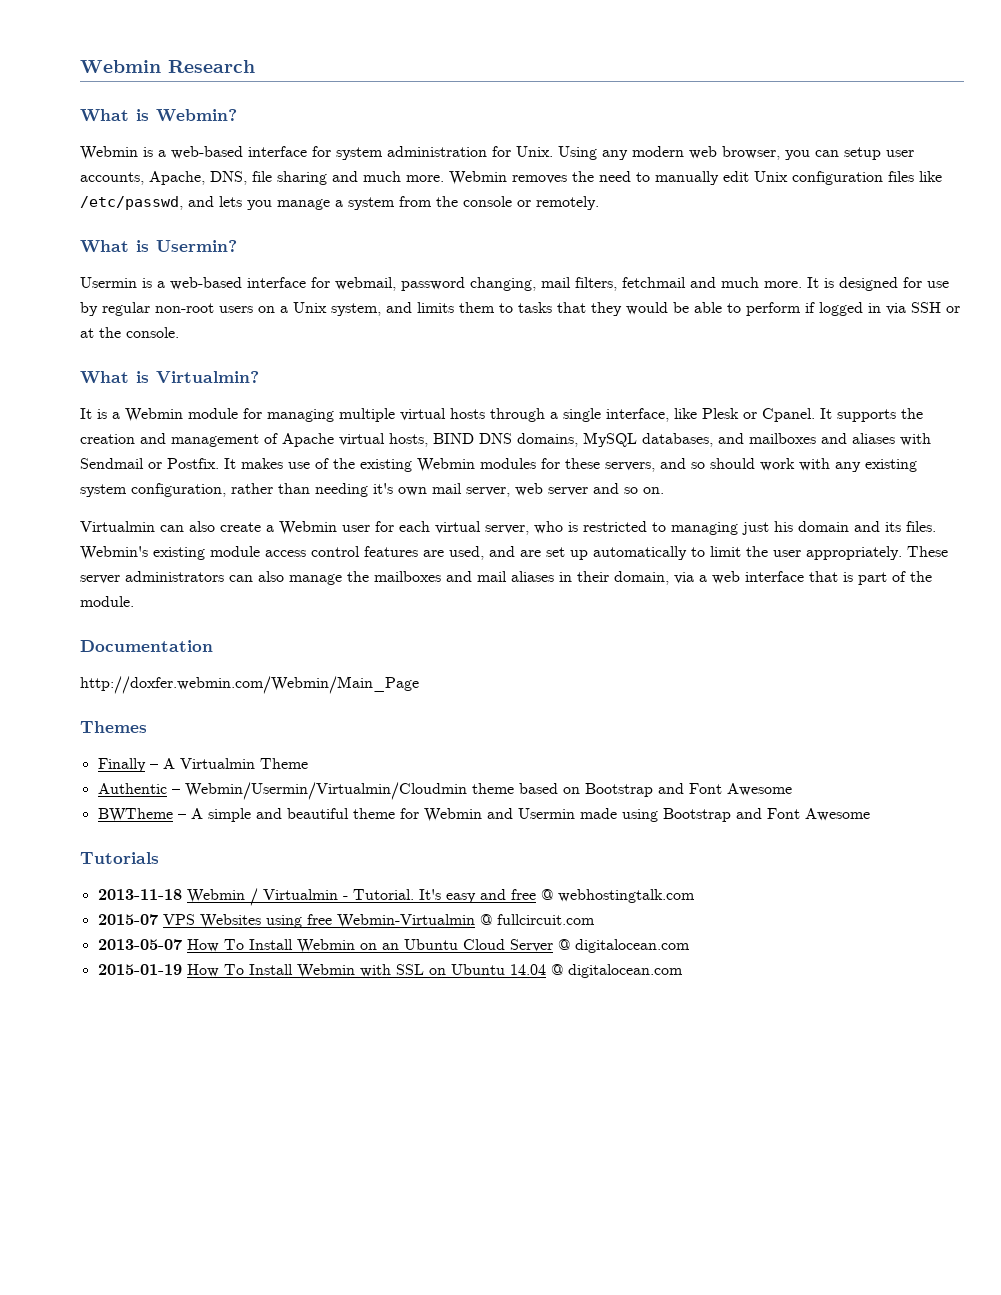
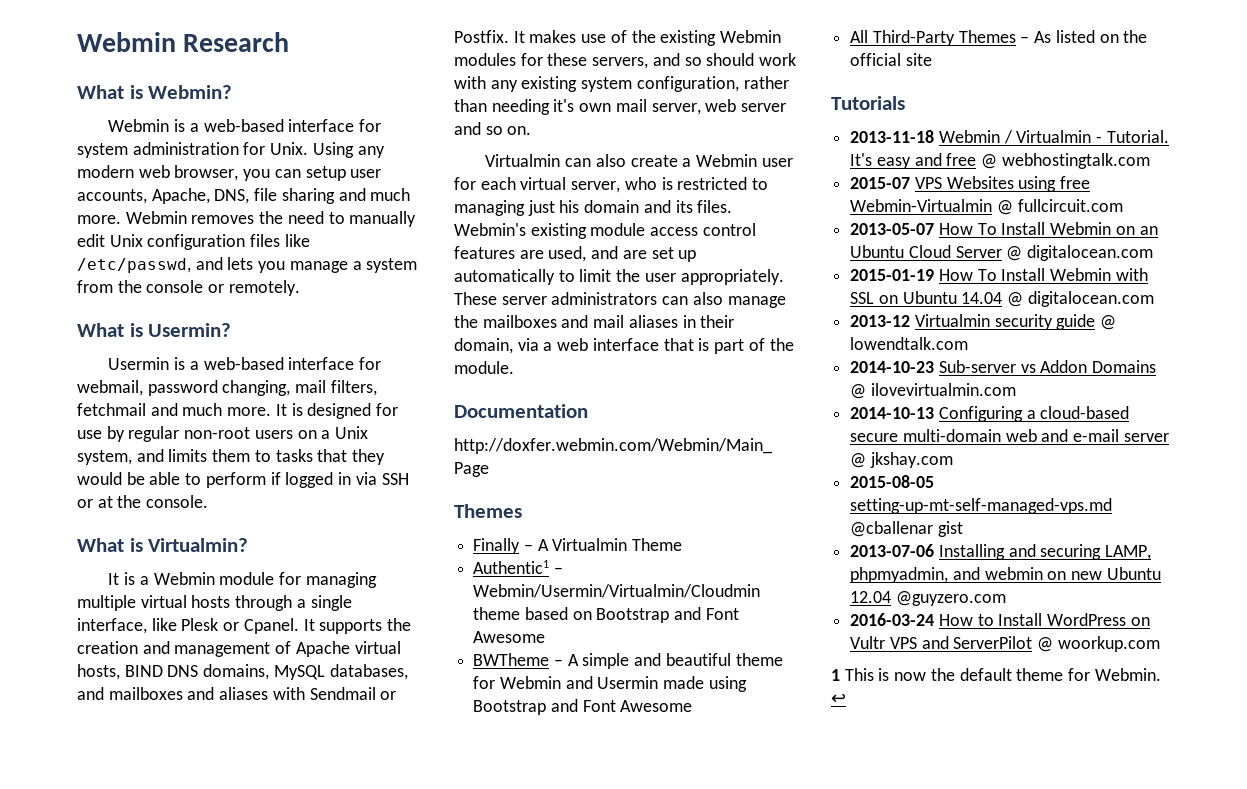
[97,783,167,794] Authentic -> [473,560,550,574] Authentic1
(870, 814) none -> [850,30,1148,46] [850,53,932,66] // All Third-Party Themes – As listed on the official site
(683, 971) none -> [850,314,1117,330] [850,337,969,350] [850,360,1157,373] [850,383,1016,399] [850,406,1130,422] [850,429,1169,442] [850,452,953,468] [850,475,935,488] [850,498,1113,514] [850,521,963,537] [850,544,1152,560] [850,567,1161,583] [850,591,1006,606] [850,613,1150,626] [850,636,1160,652] [831,668,1161,681] [831,693,846,704] // 2013-12 Virtualmin security guide @ lowendtalk.com // 2014-10-23 Sub-server vs Addon Domains @ ilovevirtualmin.com // 2014-10-13 Configuring a cloud-based secure multi-domain web and e-mail server @ jkshay.com // 2015-08-05 setting-up-mt-self-managed-vps.md @cballenar gist // 2013-07-06 Installing and securing LAMP, phpmyadmin, and webmin on new Ubuntu 12.04 @guyzero.com // 2016-03-24 How to Install WordPress on Vultr VPS and ServerPilot @ woorkup.com // 1 This is now the default theme for Webmin. ↩

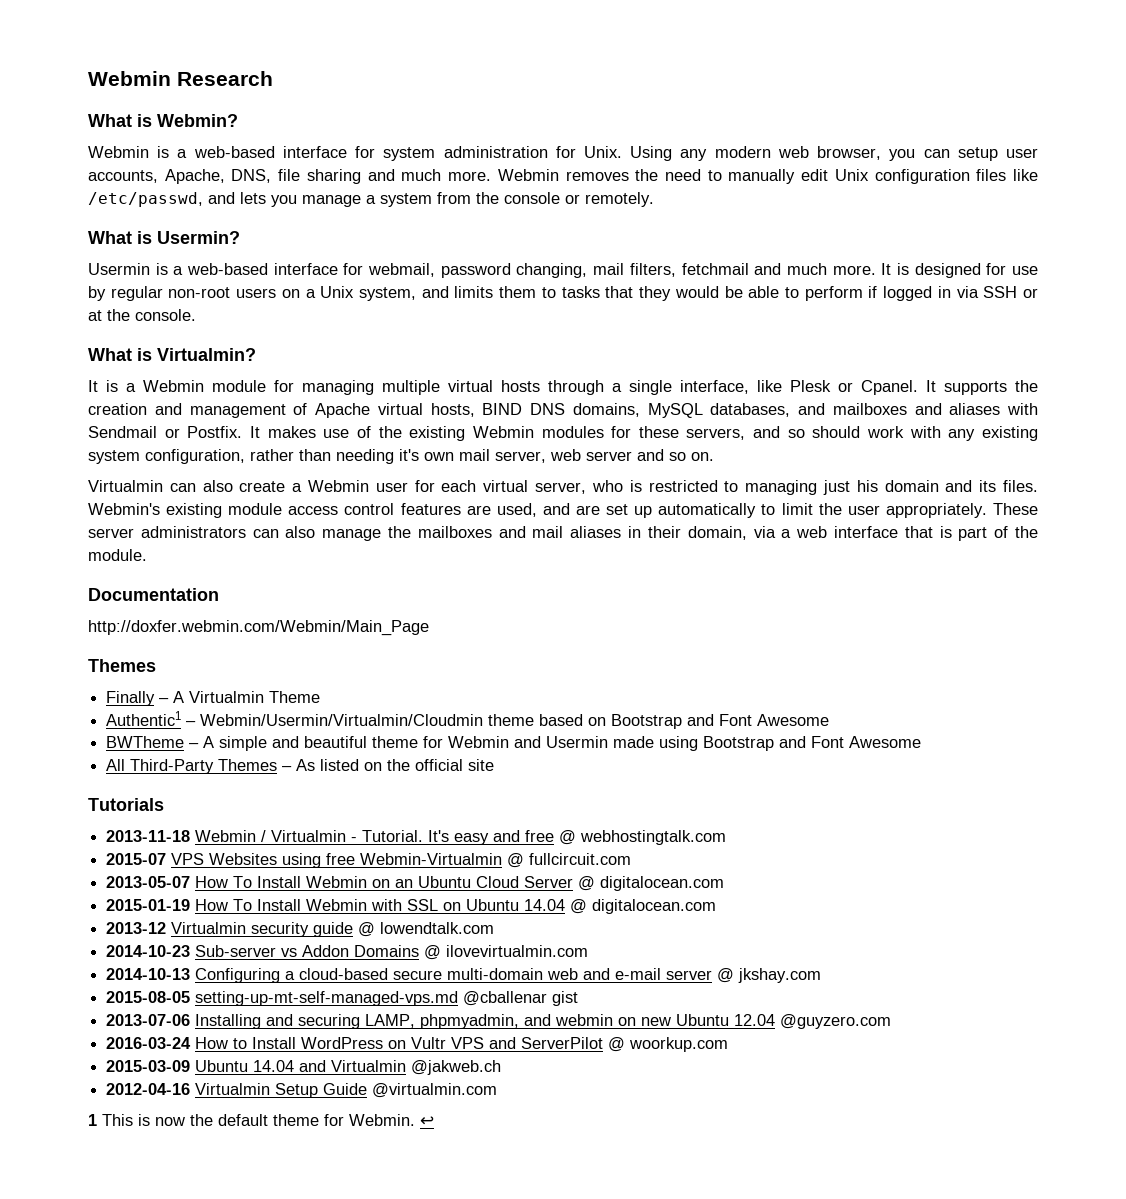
(1160, 644) none -> [106,1060,502,1075] [106,1083,498,1098] // 2015-03-09 Ubuntu 14.04 and Virtualmin @jakweb.ch // 2012-04-16 Virtualmin Setup Guide @virtualmin.com

